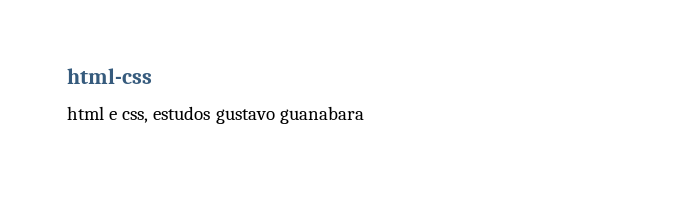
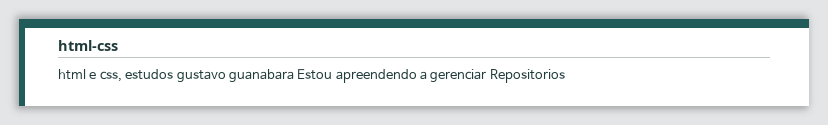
(364, 115) none -> [297,69,565,83] Estou apreendendo a gerenciar Repositorios

